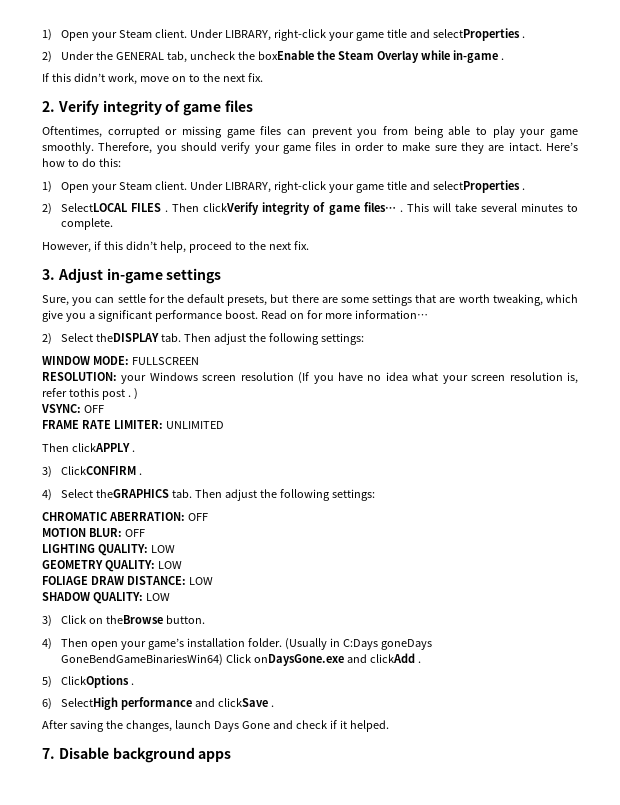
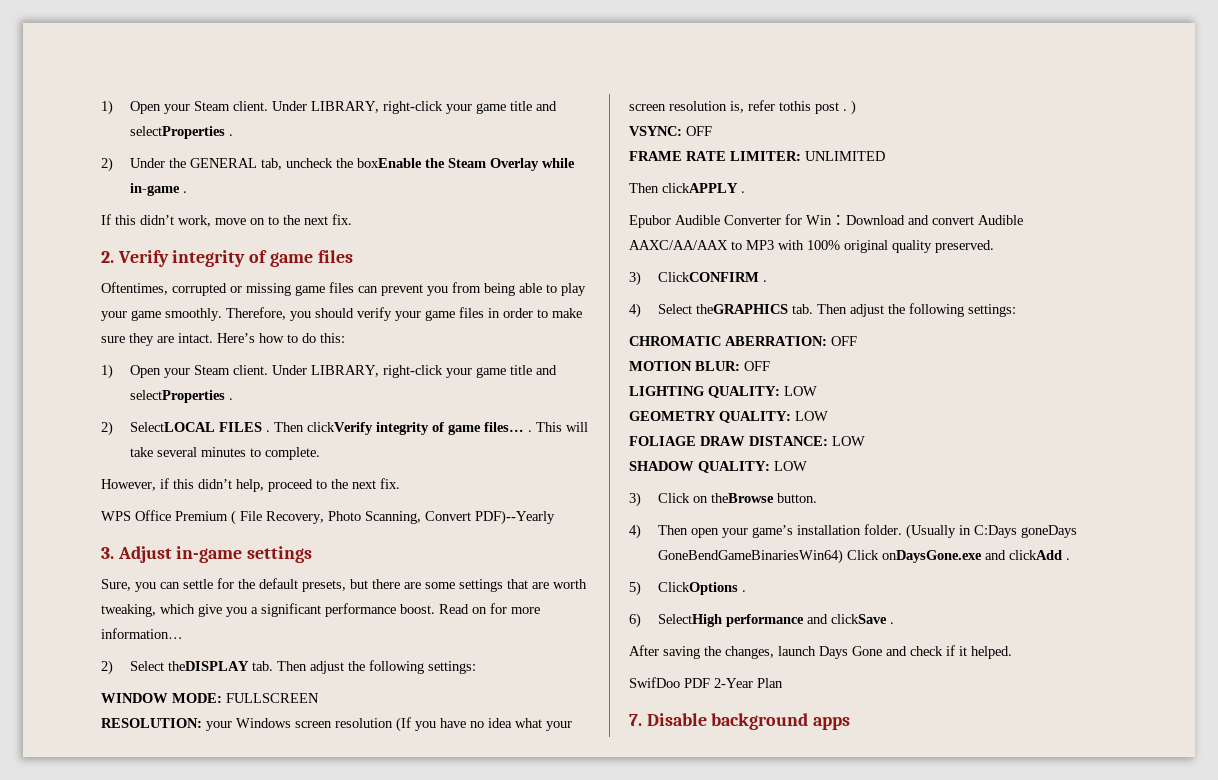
(309, 245) none -> [101,510,555,525] // WPS Office Premium ( File Recovery, Photo Scanning, Convert PDF)--Yearly
(135, 451) none -> [629,214,1023,228] [629,240,994,253] // Epubor Audible Converter for Win：Download and convert Audible AAXC/AA/AAX to MP3 with 100% original quality preserved.
(389, 726) none -> [629,677,783,688] // SwifDoo PDF 2-Year Plan

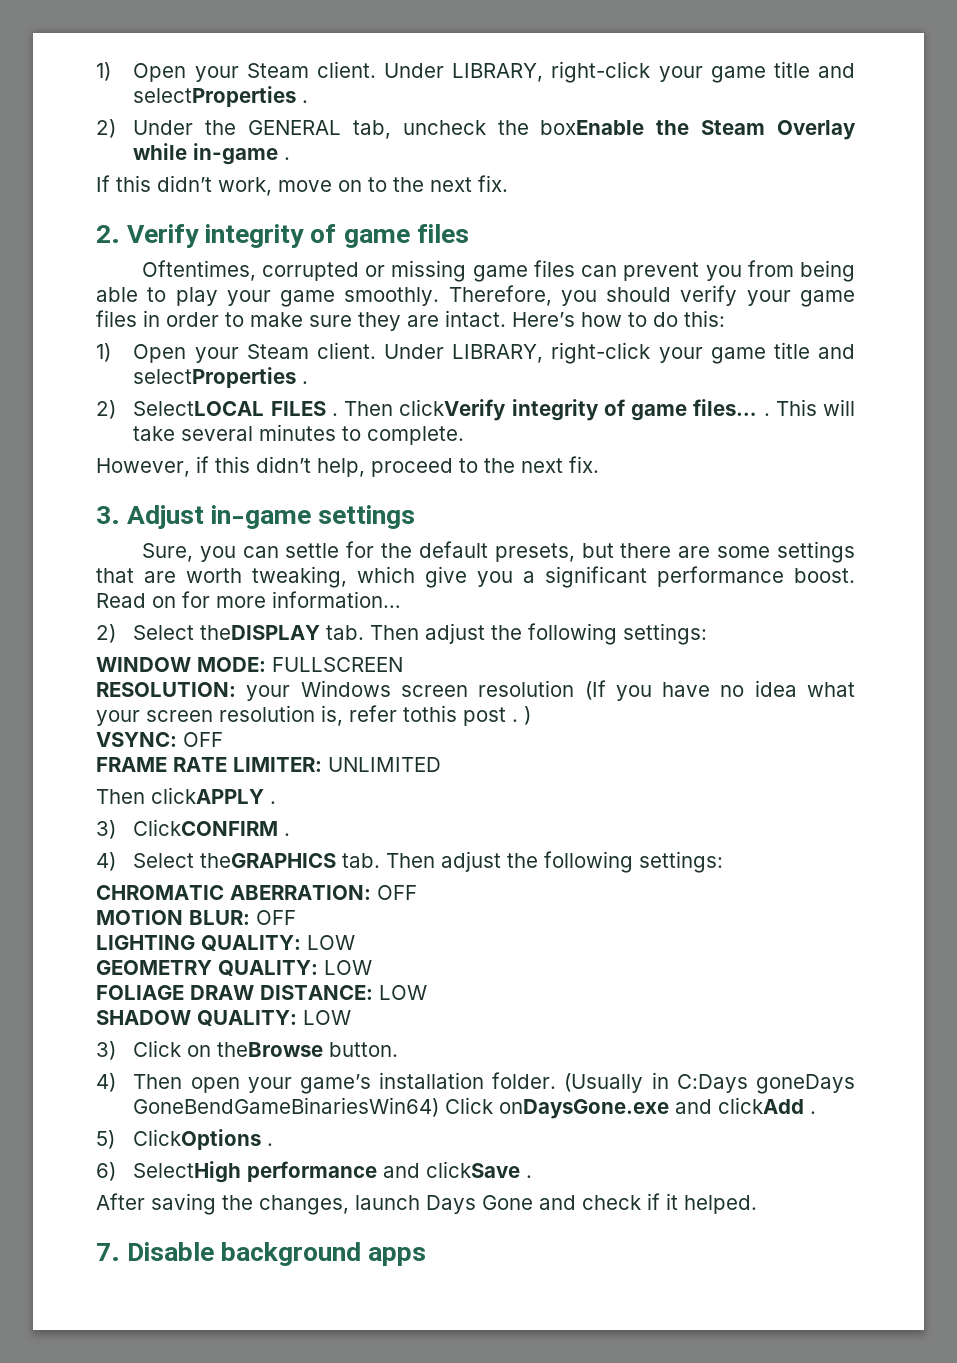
[101,510,555,525] // WPS Office Premium ( File Recovery, Photo Scanning, Convert PDF)--Yearly -> (599, 464) none
[629,214,1023,228] [629,240,994,253] // Epubor Audible Converter for Win：Download and convert Audible AAXC/AA/AAX to MP3 with 100% original quality preserved. -> (276, 802) none
[629,677,783,688] // SwifDoo PDF 2-Year Plan -> (757, 1204) none

